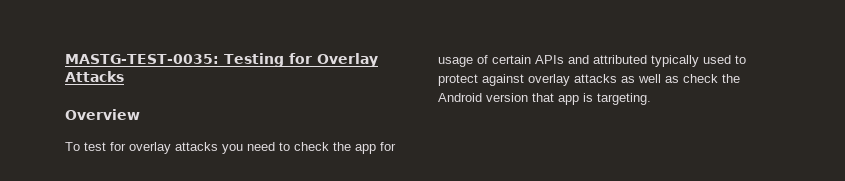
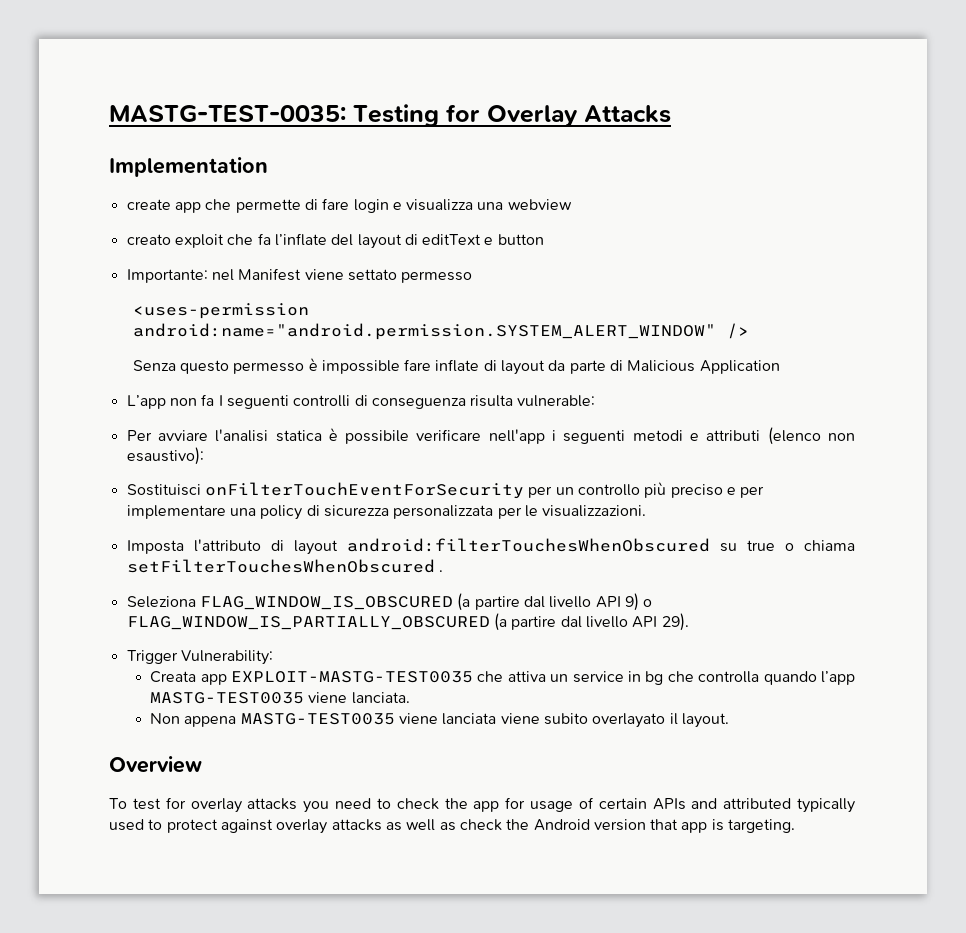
(124, 76) none -> [109,157,268,177] [126,198,572,213] [126,233,544,249] [126,268,473,283] [132,303,309,319] [132,323,749,340] [132,358,780,375] [126,394,596,409] [126,427,855,445] [126,447,204,465] [126,482,765,499] [126,505,647,520] [126,538,855,555] [126,559,443,573] [126,593,653,611] [126,613,689,631] [126,650,273,665] [150,671,856,685] [150,692,410,704] [150,713,730,728] // Implementation // create app che permette di fare login e visualizza una webview // creato exploit che fa l’inflate del layout di editText e button // Importante: nel Manifest viene settato permesso // <uses-permission android:name="android.permission.SYSTEM_ALERT_WINDOW" /> // Senza questo permesso è impossible fare inflate di layout da parte di Malicious Application // L’app non fa I seguenti controlli di conseguenza risulta vulnerable: // Per avviare l'analisi statica è possibile verificare nell'app i seguenti metodi e attributi (elenco non esaustivo): // Sostituisci onFilterTouchEventForSecurity per un controllo più preciso e per implementare una policy di sicurezza personalizzata per le visualizzazioni. // Imposta l'attributo di layout android:filterTouchesWhenObscured su true o chiama setFilterTouchesWhenObscured . // Seleziona FLAG_WINDOW_IS_OBSCURED (a partire dal livello API 9) o FLAG_WINDOW_IS_PARTIALLY_OBSCURED (a partire dal livello API 29). // Trigger Vulnerability: // Creata app EXPLOIT-MASTG-TEST0035 che attiva un service in bg che controlla quando l’app MASTG-TEST0035 viene lanciata. // Non appena MASTG-TEST0035 viene lanciata viene subito overlayato il layout.

